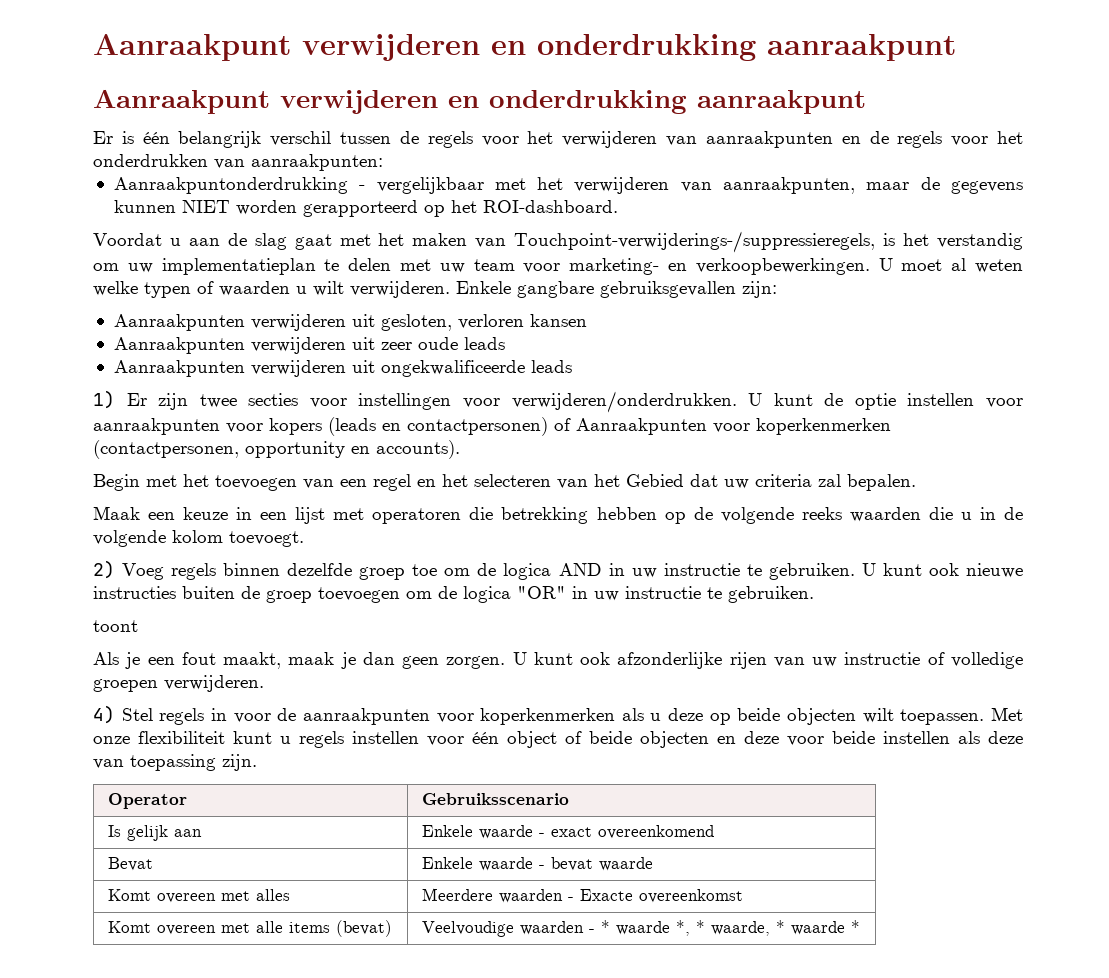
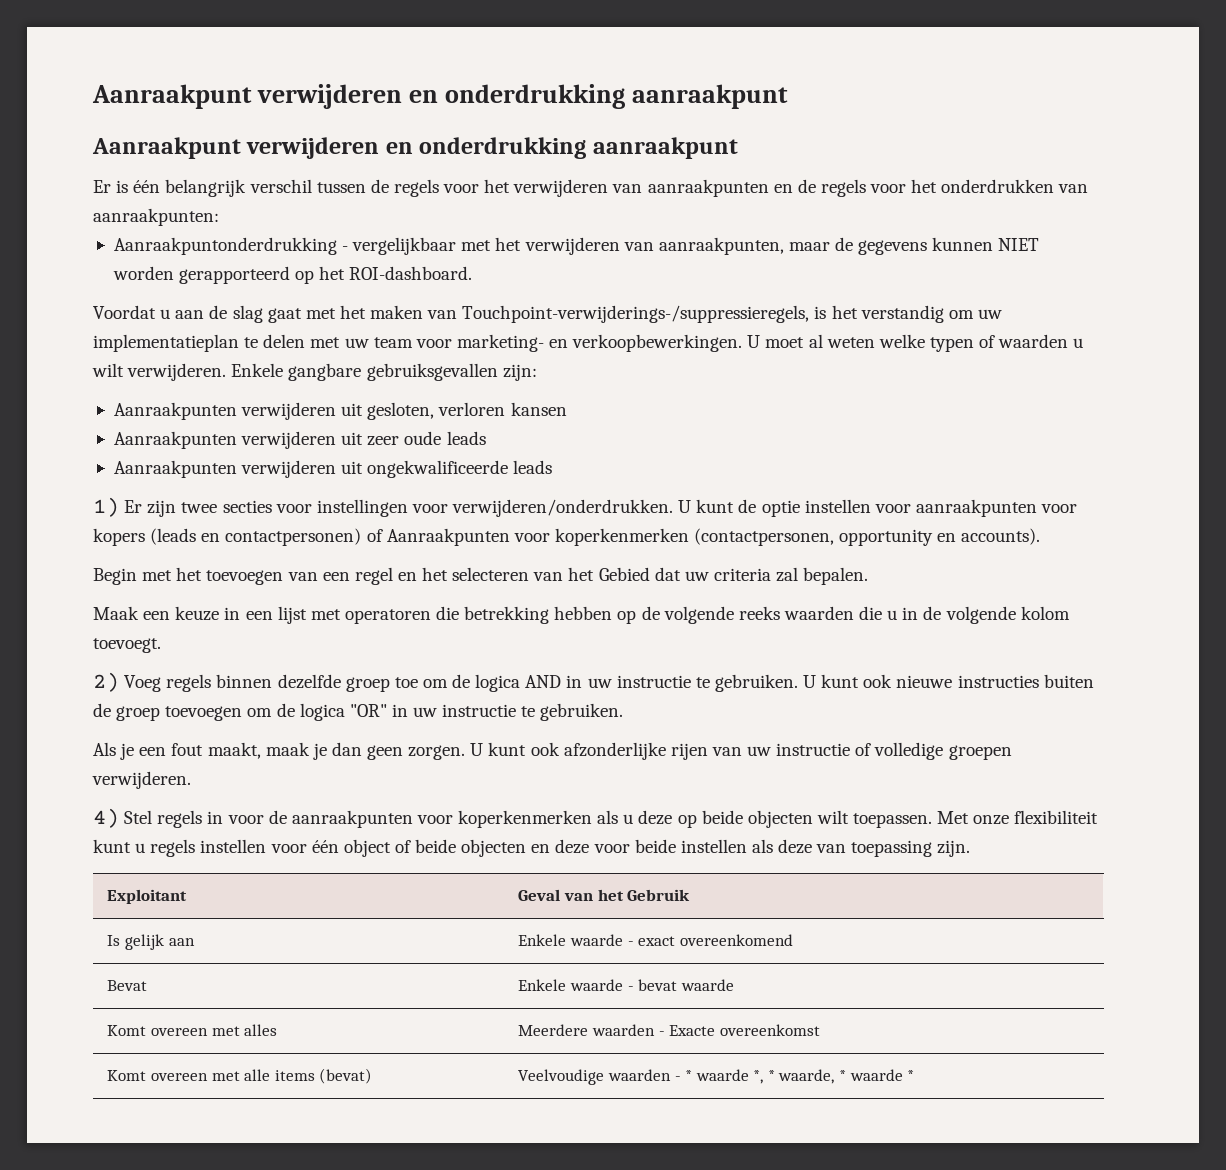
[93,620,138,632] // toont -> (624, 712) none
[107,793,187,809] [421,793,569,805] Operator | Gebruiksscenario -> [107,889,188,904] [518,889,691,901] Exploitant | Geval van het Gebruik

